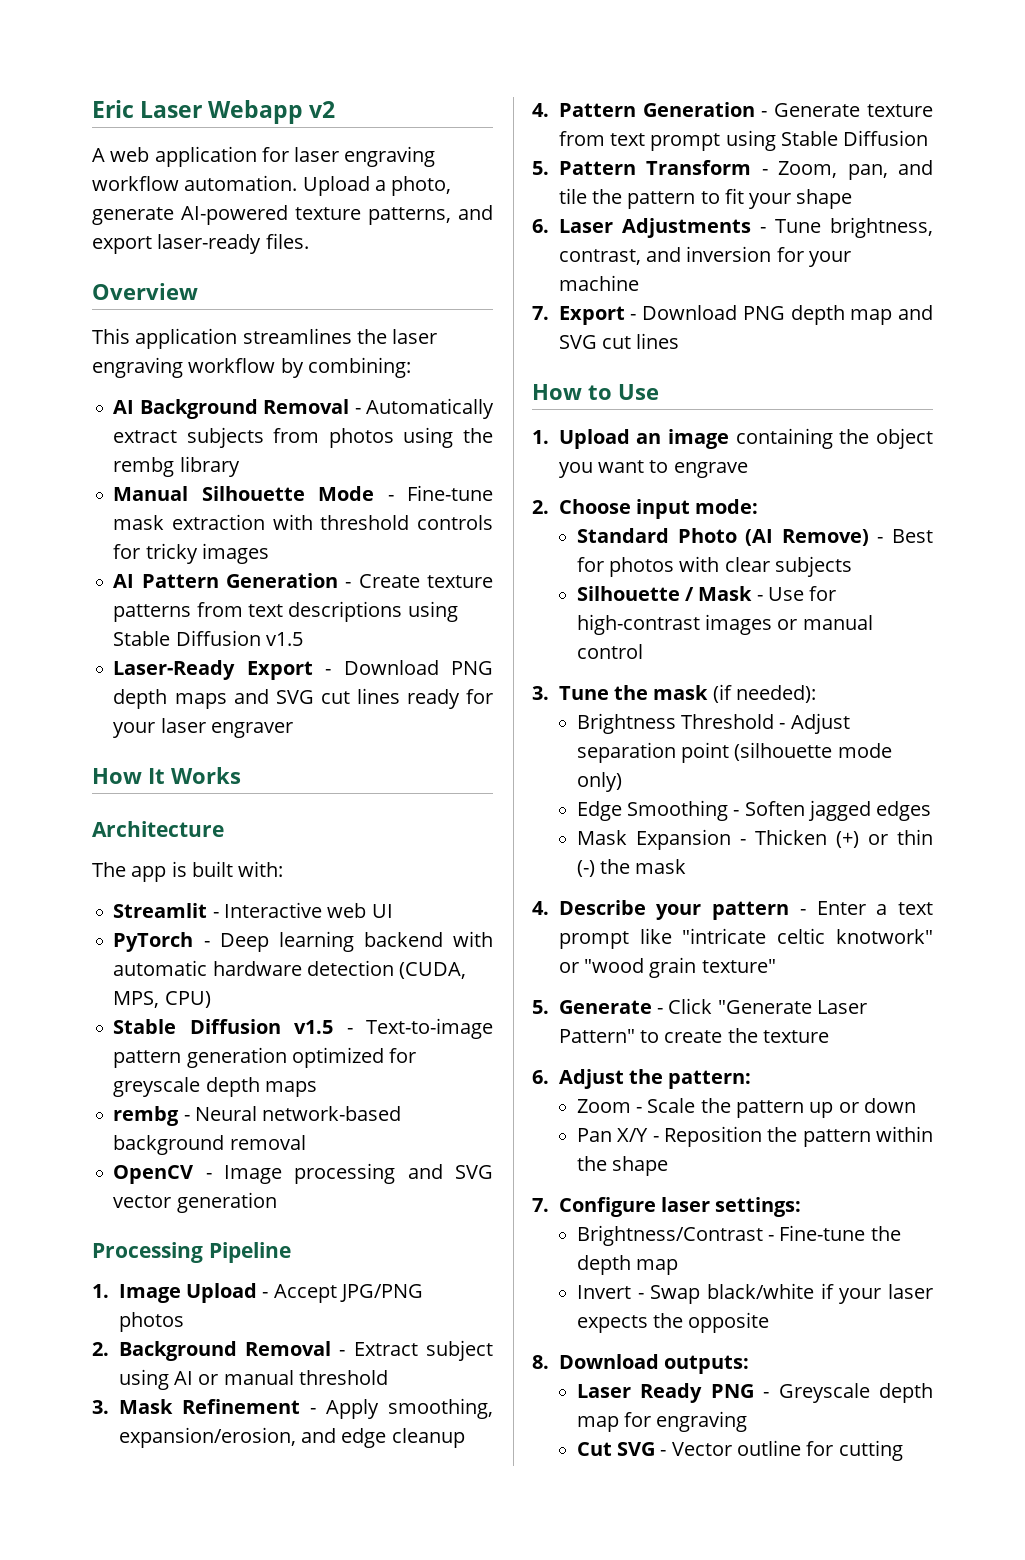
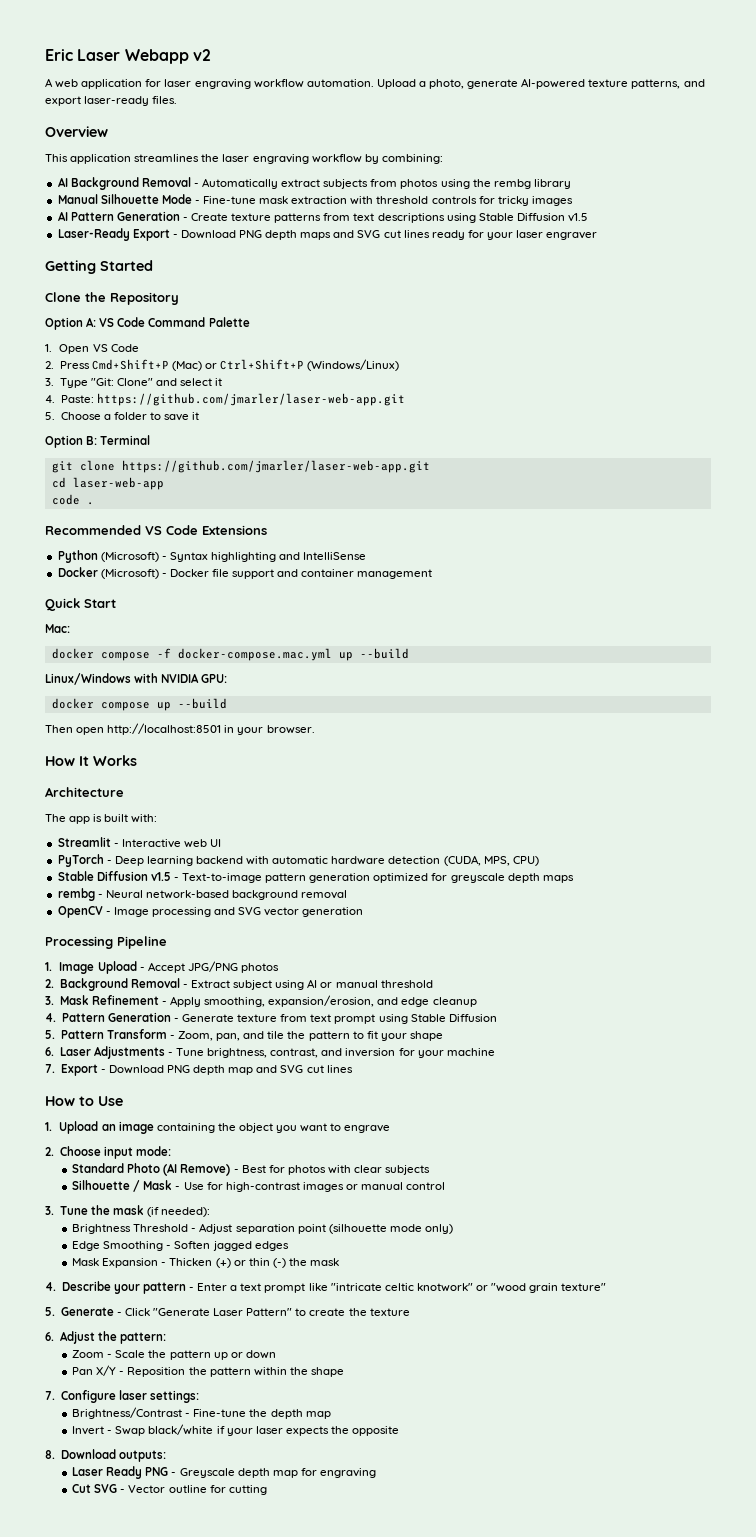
(293, 730) none -> [45,260,153,274] [45,292,179,305] [45,317,250,330] [45,344,139,354] [45,359,400,371] [45,378,223,388] [45,393,405,406] [45,412,200,421] [45,435,151,448] [51,460,430,473] [51,477,164,490] [51,494,94,505] [45,525,267,535] [57,550,367,563] [57,567,433,579] [45,598,116,611] [45,624,70,633] [51,648,409,661] [45,673,228,685] [51,698,227,711] [45,723,315,735] // Getting Started // Clone the Repository // Option A: VS Code Command Palette // 1. Open VS Code // 2. Press Cmd+Shift+P (Mac) or Ctrl+Shift+P (Windows/Linux) // 3. Type "Git: Clone" and select it // 4. Paste: https://github.com/jmarler/laser-web-app.git // 5. Choose a folder to save it // Option B: Terminal // git clone https://github.com/jmarler/laser-web-app.git // cd laser-web-app // code . // Recommended VS Code Extensions // Python (Microsoft) - Syntax highlighting and IntelliSense // Docker (Microsoft) - Docker file support and container management // Quick Start // Mac: // docker compose -f docker-compose.mac.yml up --build // Linux/Windows with NVIDIA GPU: // docker compose up --build // Then open http://localhost:8501 in your browser.

